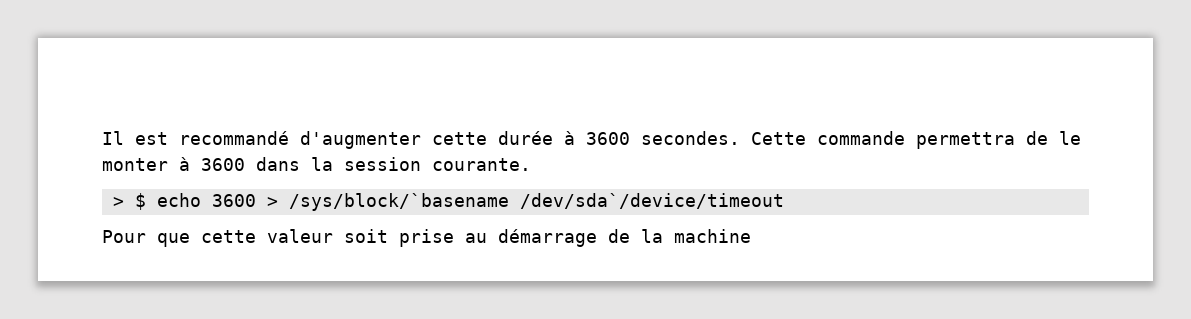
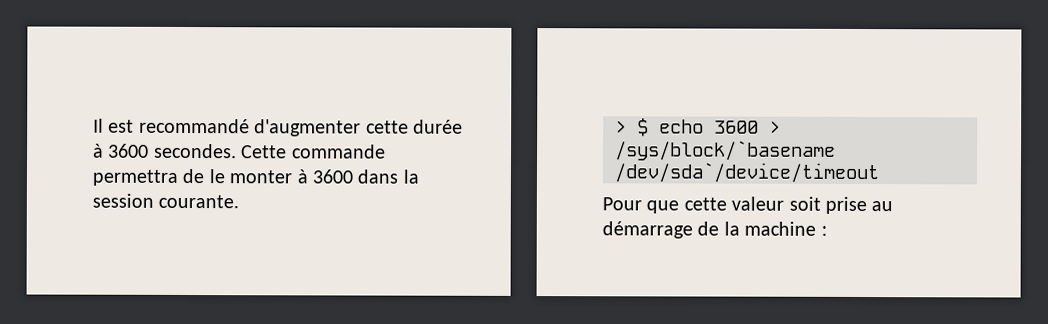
(751, 236) none -> [820,225,827,236] :

